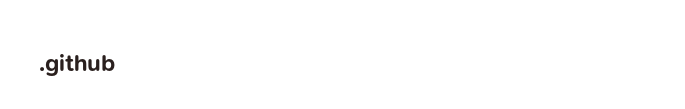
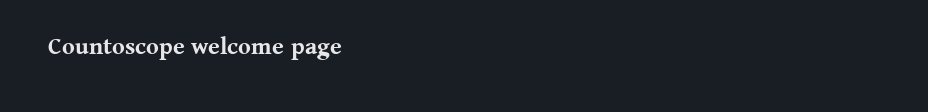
[39,54,115,76] .github -> [48,36,342,60] Countoscope welcome page

